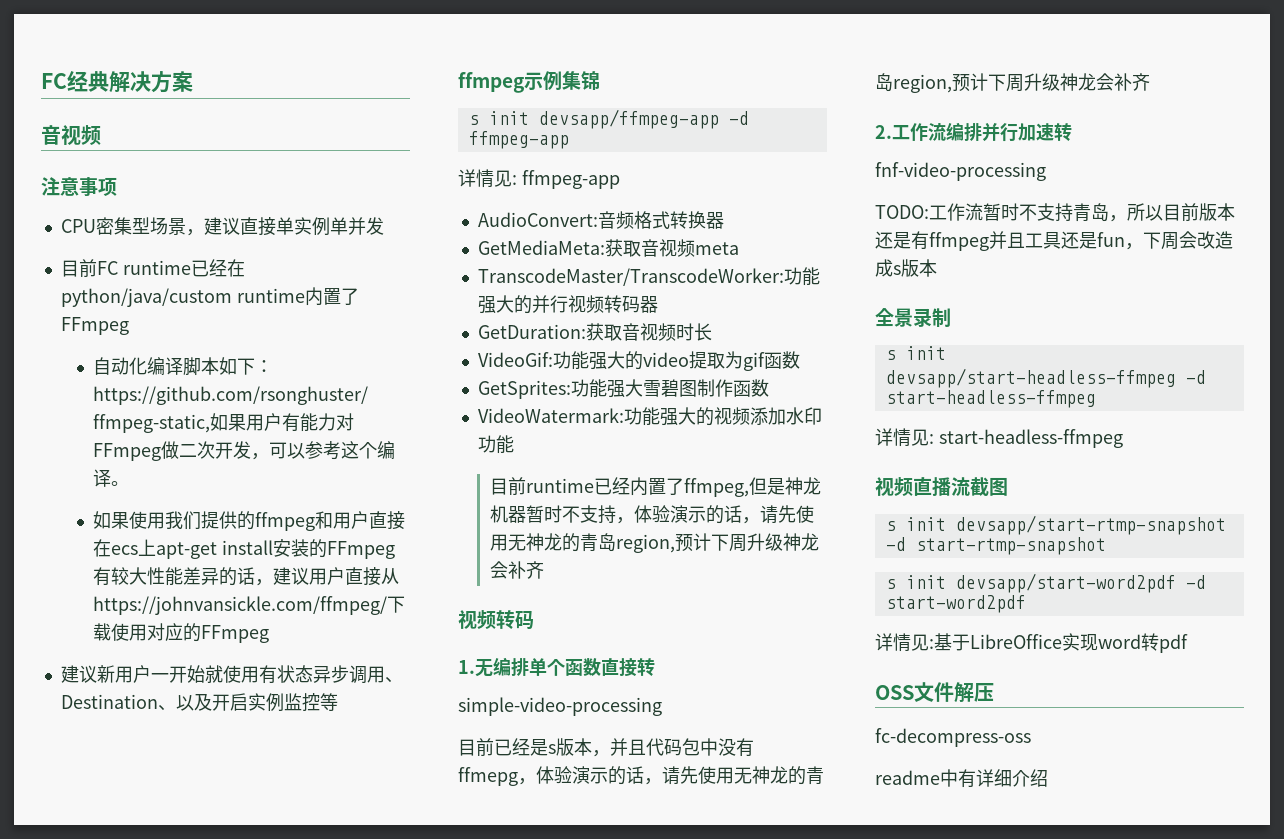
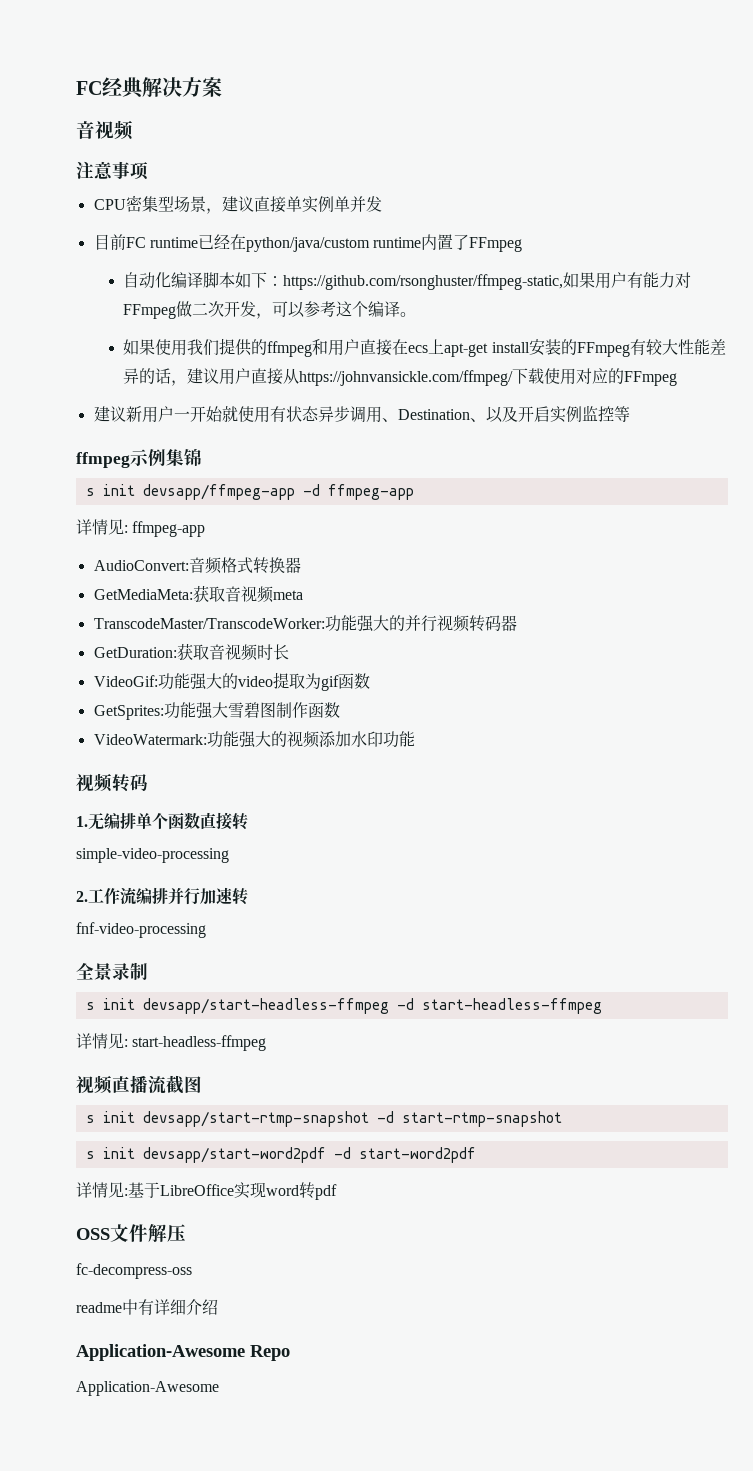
[489,477,821,497] [489,505,814,524] [489,533,819,553] [489,561,544,579] // 目前runtime已经内置了ffmpeg,但是神龙机器暂时不支持，体验演示的话，请先使用无神龙的青岛region,预计下周升级神龙会补齐 -> (415, 739) none
[458,738,754,757] [458,766,824,786] [875,73,1150,93] // 目前已经是s版本，并且代码包中没有ffmepg，体验演示的话，请先使用无神龙的青岛region,预计下周升级神龙会补齐 -> (229, 855) none
[875,203,1235,222] [875,231,1233,251] [875,259,937,277] // TODO:工作流暂时不支持青岛，所以目前版本还是有ffmpeg并且工具还是fun，下周会改造成s版本 -> (206, 930) none
(1048, 778) none -> [76,1344,290,1361] [76,1381,219,1396] // Application-Awesome Repo // Application-Awesome

